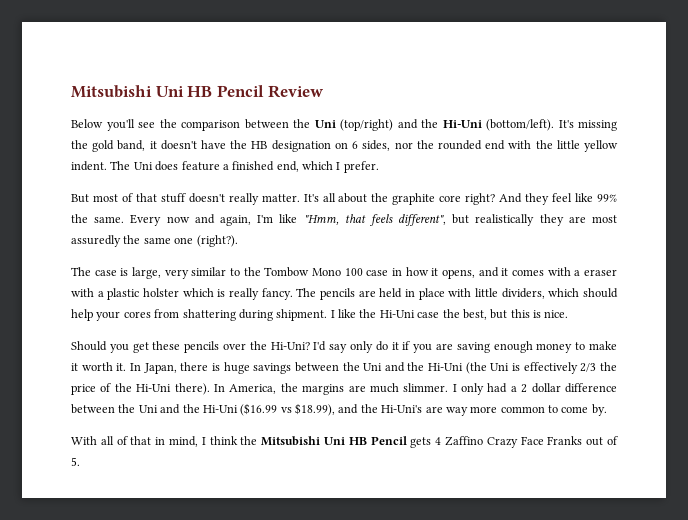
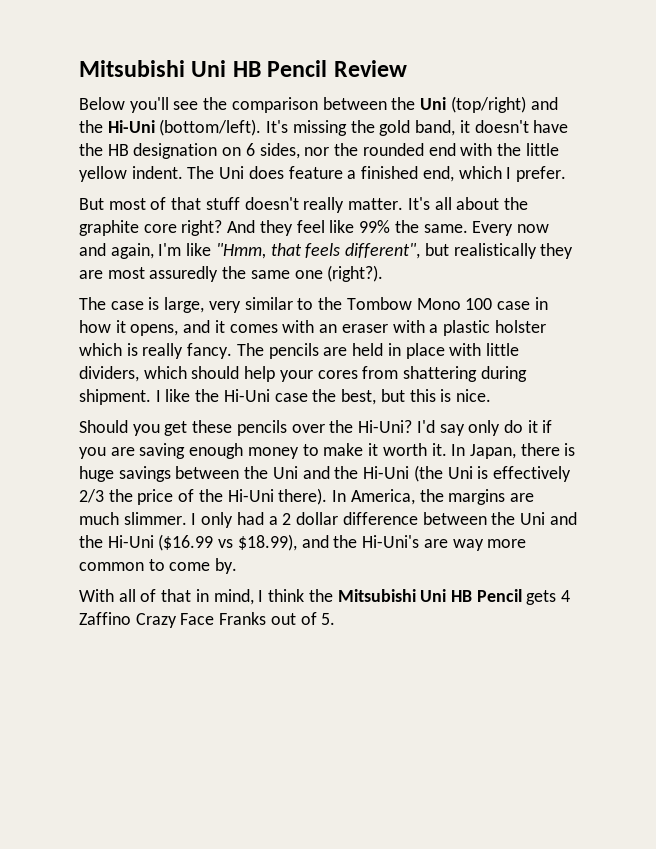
[574,270,581,276] a -> [319,324,338,333] an

